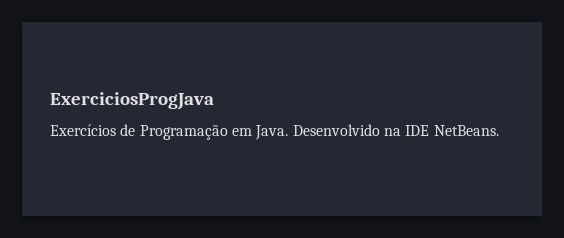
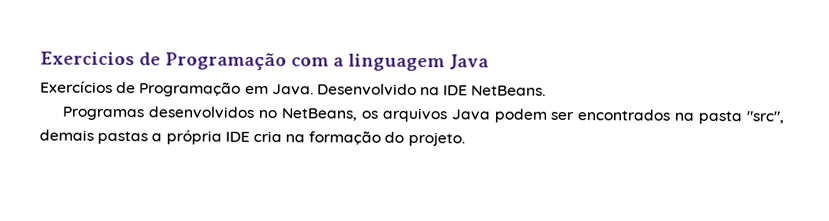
[50,92,214,110] ExerciciosProgJava -> [40,51,489,72] Exercicios de Programação com a linguagem Java
(499, 130) none -> [62,106,785,125] [39,129,465,147] // Programas desenvolvidos no NetBeans, os arquivos Java podem ser encontrados na pasta "src", demais pastas a própria IDE cria na formação do projeto.

